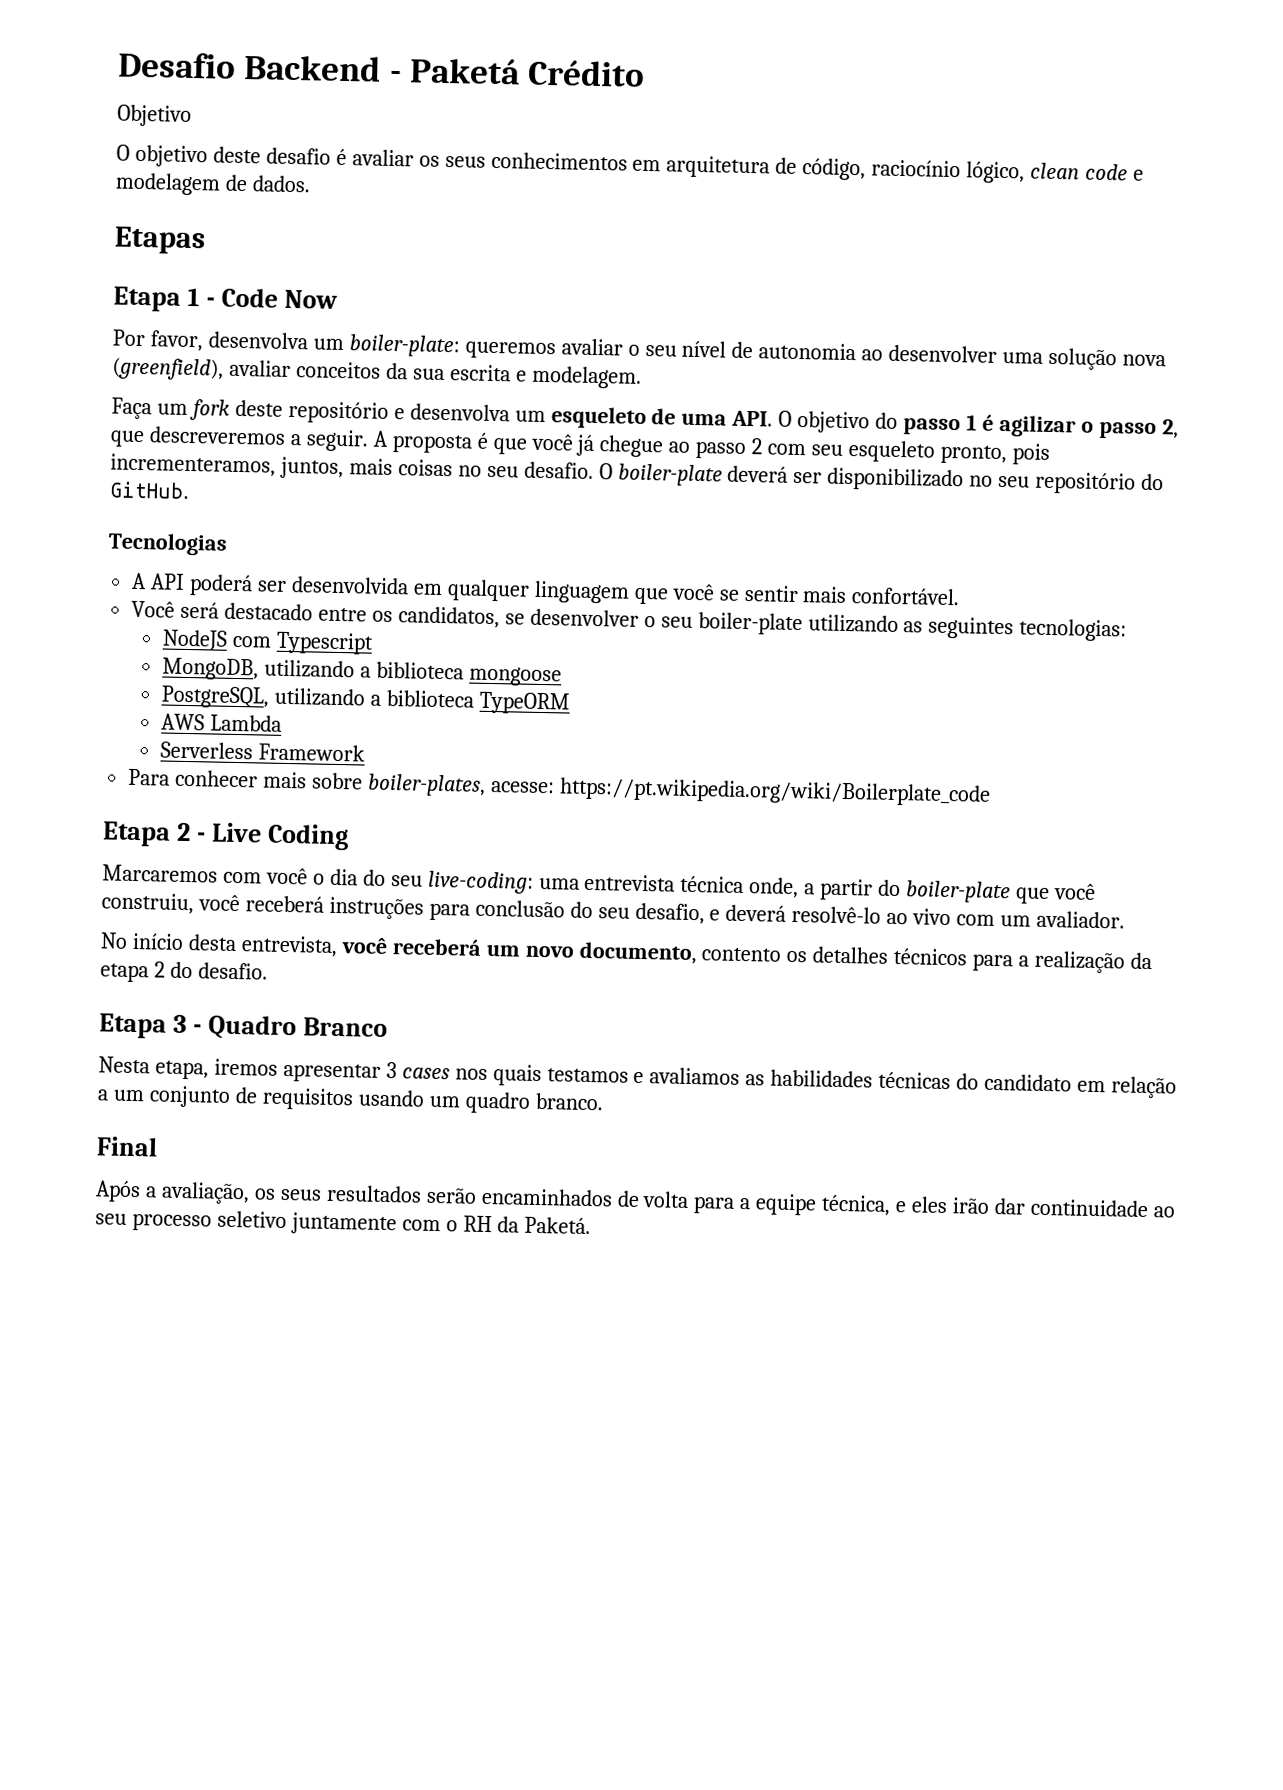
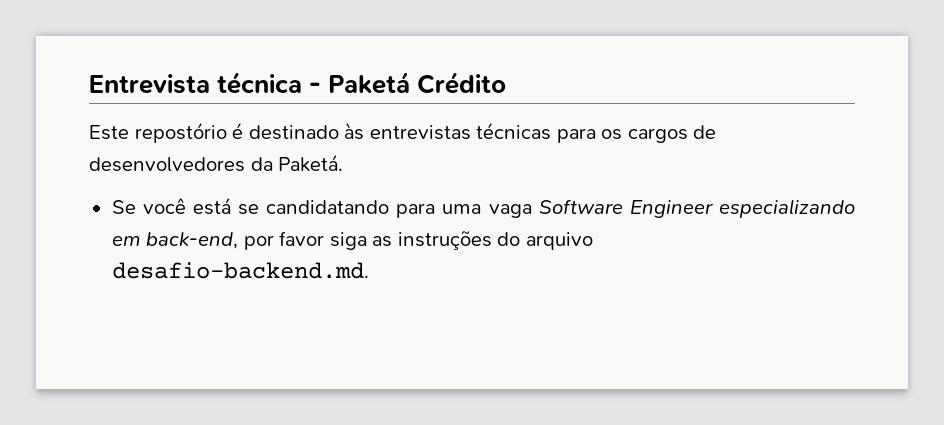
[118,51,382,82] Desafio Backend -> [89,71,303,94] Entrevista técnica
[117,104,192,127] [116,144,1144,184] [115,172,311,196] [114,226,206,255] [113,286,338,312] [112,329,1167,371] [112,357,642,389] [111,397,1179,440] [110,426,1050,465] [110,453,1165,495] [109,481,190,499] [108,532,228,556] [131,572,961,606] [131,600,1128,642] [162,629,374,655] [162,657,562,687] [161,685,570,715] [161,713,282,732] [160,741,365,762] [128,768,991,807] [102,821,349,851] [102,864,1096,905] [101,892,1126,929] [100,932,1153,974] [100,961,268,983] [99,1013,388,1041] [98,1056,1177,1099] [97,1085,604,1114] [96,1136,158,1157] [95,1180,1175,1218] [95,1210,591,1236] Objetivo // O objetivo deste desafio é avaliar os seus conhecimentos em arquitetura de código, raciocínio lógico, clean code e modelagem de dados. // Etapas // Etapa 1 - Code Now // Por favor, desenvolva um boiler-plate: queremos avaliar o seu nível de autonomia ao desenvolver uma solução nova (greenfield), avaliar conceitos da sua escrita e modelagem. // Faça um fork deste repositório e desenvolva um esqueleto de uma API. O objetivo do passo 1 é agilizar o passo 2, que descreveremos a seguir. A proposta é que você já chegue ao passo 2 com seu esqueleto pronto, pois incrementeramos, juntos, mais coisas no seu desafio. O boiler-plate deverá ser disponibilizado no seu repositório do GitHub. // Tecnologias // A API poderá ser desenvolvida em qualquer linguagem que você se sentir mais confortável. // Você será destacado entre os candidatos, se desenvolver o seu boiler-plate utilizando as seguintes tecnologias: // NodeJS com Typescript // MongoDB, utilizando a biblioteca mongoose // PostgreSQL, utilizando a biblioteca TypeORM // AWS Lambda // Serverless Framework // Para conhecer mais sobre boiler-plates, acesse: https://pt.wikipedia.org/wiki/Boilerplate_code // Etapa 2 - Live Coding // Marcaremos com você o dia do seu live-coding: uma entrevista técnica onde, a partir do boiler-plate que você construiu, você receberá instruções para conclusão do seu desafio, e deverá resolvê-lo ao vivo com um avaliador. // No início desta entrevista, você receberá um novo documento, contento os detalhes técnicos para a realização da etapa 2 do desafio. // Etapa 3 - Quadro Branco // Nesta etapa, iremos apresentar 3 cases nos quais testamos e avaliamos as habilidades técnicas do candidato em relação a um conjunto de requisitos usando um quadro branco. // Final // Após a avaliação, os seus resultados serão encaminhados de volta para a equipe técnica, e eles irão dar continuidade ao seu processo seletivo juntamente com o RH da Paketá. -> [89,122,717,143] [89,154,344,172] [111,197,855,218] [111,231,593,250] [111,262,369,279] Este repostório é destinado às entrevistas técnicas para os cargos de desenvolvedores da Paketá. // Se você está se candidatando para uma vaga Software Engineer especializando em back-end, por favor siga as instruções do arquivo desafio-backend.md.

